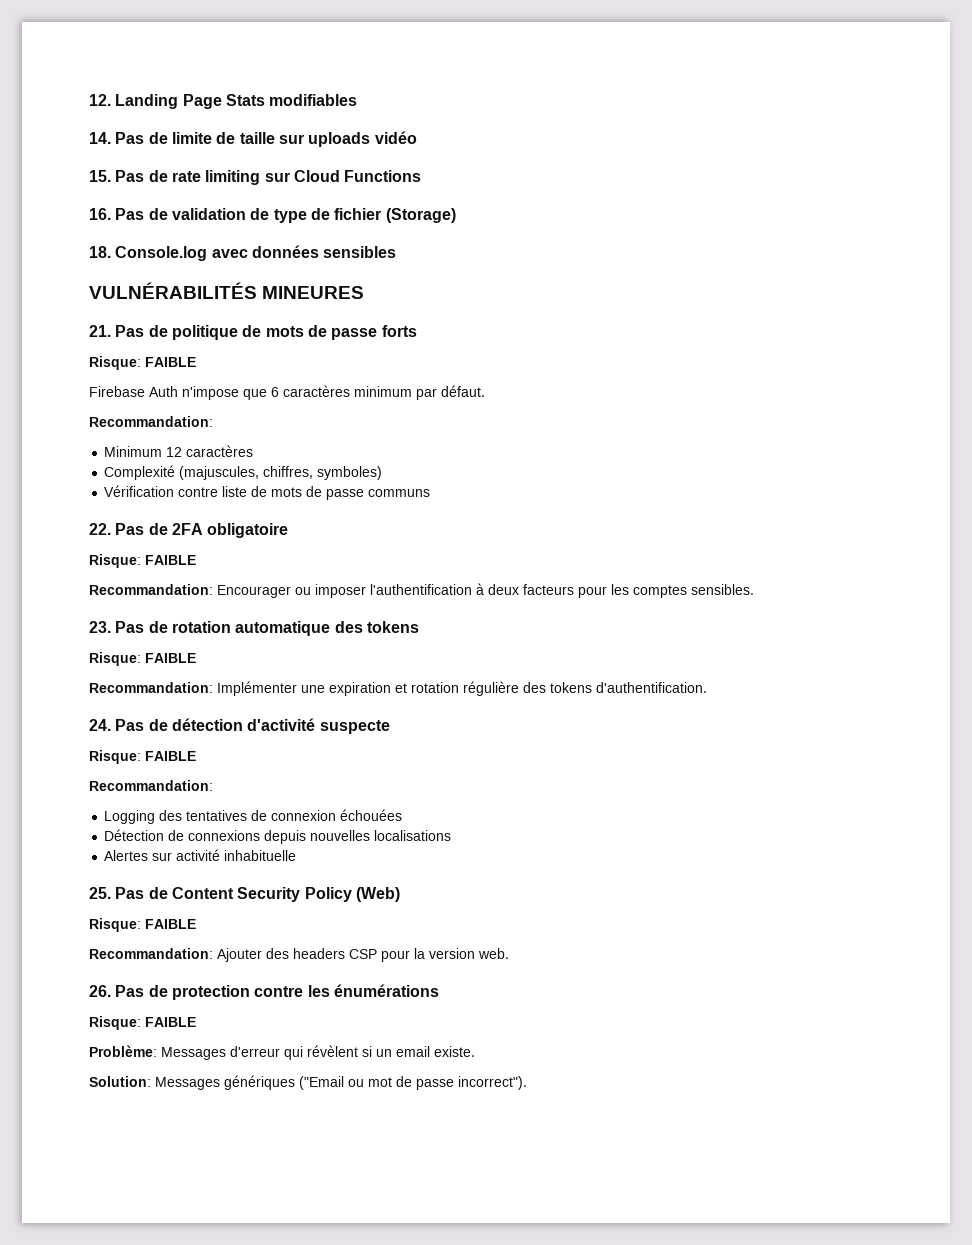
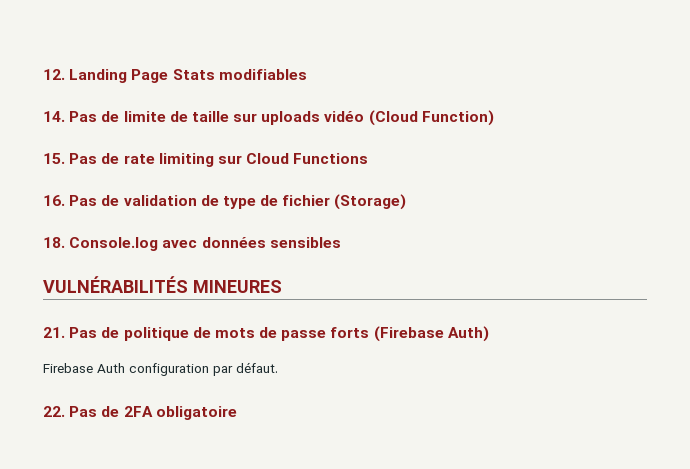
(417, 137) none -> [368,110,494,126] (Cloud Function)
[89,356,196,370] // Risque: FAIBLE -> [373,326,489,342] (Firebase Auth)
[182,385,485,400] [89,416,213,427] [104,445,254,457] [104,465,383,480] [104,485,431,500] n'impose que 6 caractères minimum par défaut. // Recommandation: // Minimum 12 caractères // Complexité (majuscules, chiffres, symboles) // Vérification contre liste de mots de passe communs -> [129,362,278,376] configuration par défaut.
[89,554,196,568] [89,583,754,598] [89,621,419,636] [89,652,196,666] [89,681,707,696] [89,718,390,734] [89,750,196,764] [89,780,213,791] [104,809,403,824] [104,829,452,844] [104,849,297,861] [89,887,400,902] [89,918,196,932] [89,948,509,962] [89,984,439,1000] [89,1016,196,1030] [89,1045,475,1060] [89,1075,527,1090] // Risque: FAIBLE // Recommandation: Encourager ou imposer l'authentification à deux facteurs pour les comptes sensibles. // 23. Pas de rotation automatique des tokens // Risque: FAIBLE // Recommandation: Implémenter une expiration et rotation régulière des tokens d'authentification. // 24. Pas de détection d'activité suspecte // Risque: FAIBLE // Recommandation: // Logging des tentatives de connexion échouées // Détection de connexions depuis nouvelles localisations // Alertes sur activité inhabituelle // 25. Pas de Content Security Policy (Web) // Risque: FAIBLE // Recommandation: Ajouter des headers CSP pour la version web. // 26. Pas de protection contre les énumérations // Risque: FAIBLE // Problème: Messages d'erreur qui révèlent si un email existe. // Solution: Messages génériques ("Email ou mot de passe incorrect"). -> (237, 413) none

